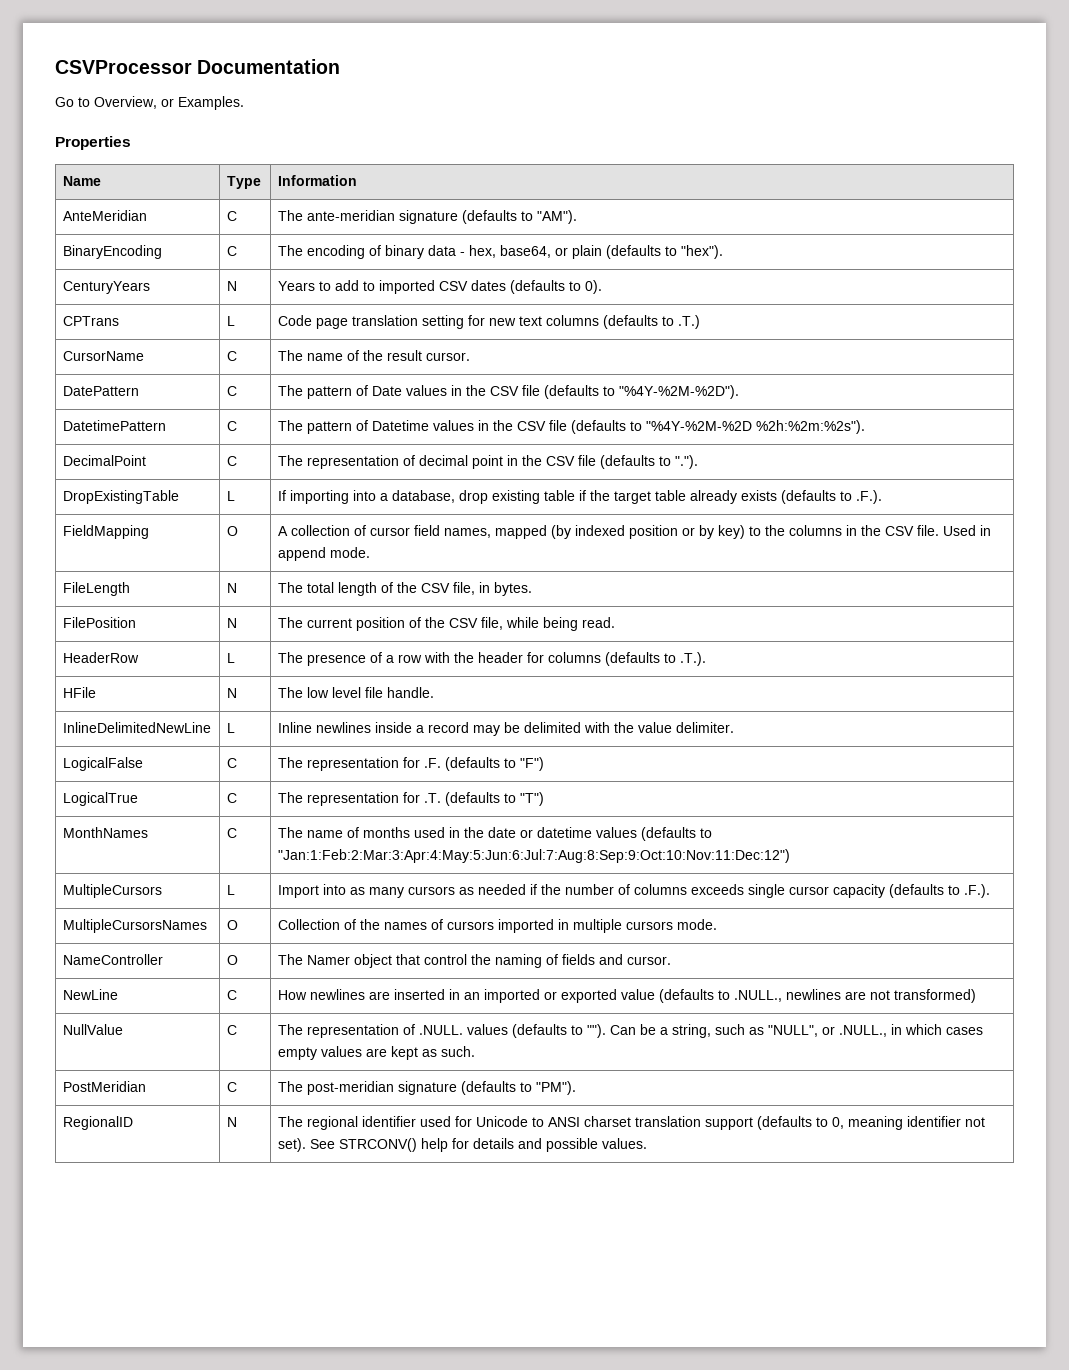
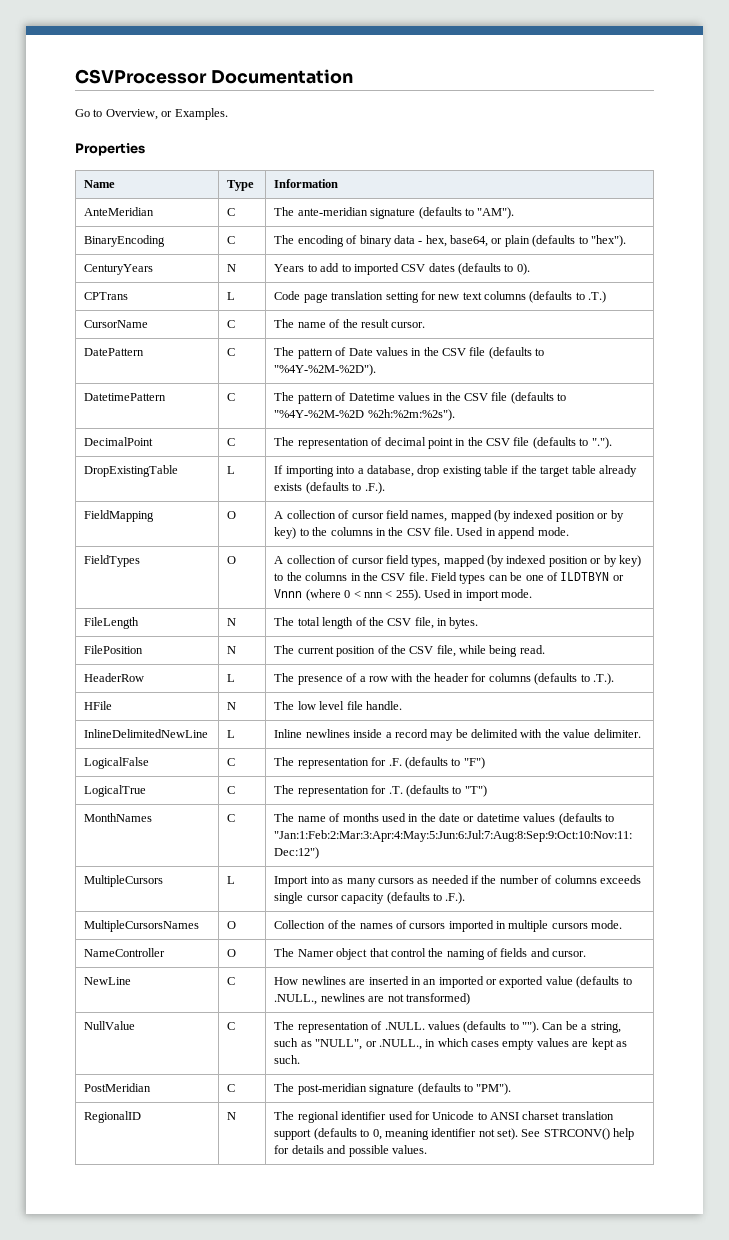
(370, 552) none -> [84,555,141,567] [227,556,237,564] [274,555,641,567] [274,572,624,584] [274,589,533,601] // FieldTypes | O | A collection of cursor field types, mapped (by indexed position or by key) to the columns in the CSV file. Field types can be one of ILDTBYN or Vnnn (where 0 < nnn < 255). Used in import mode.

